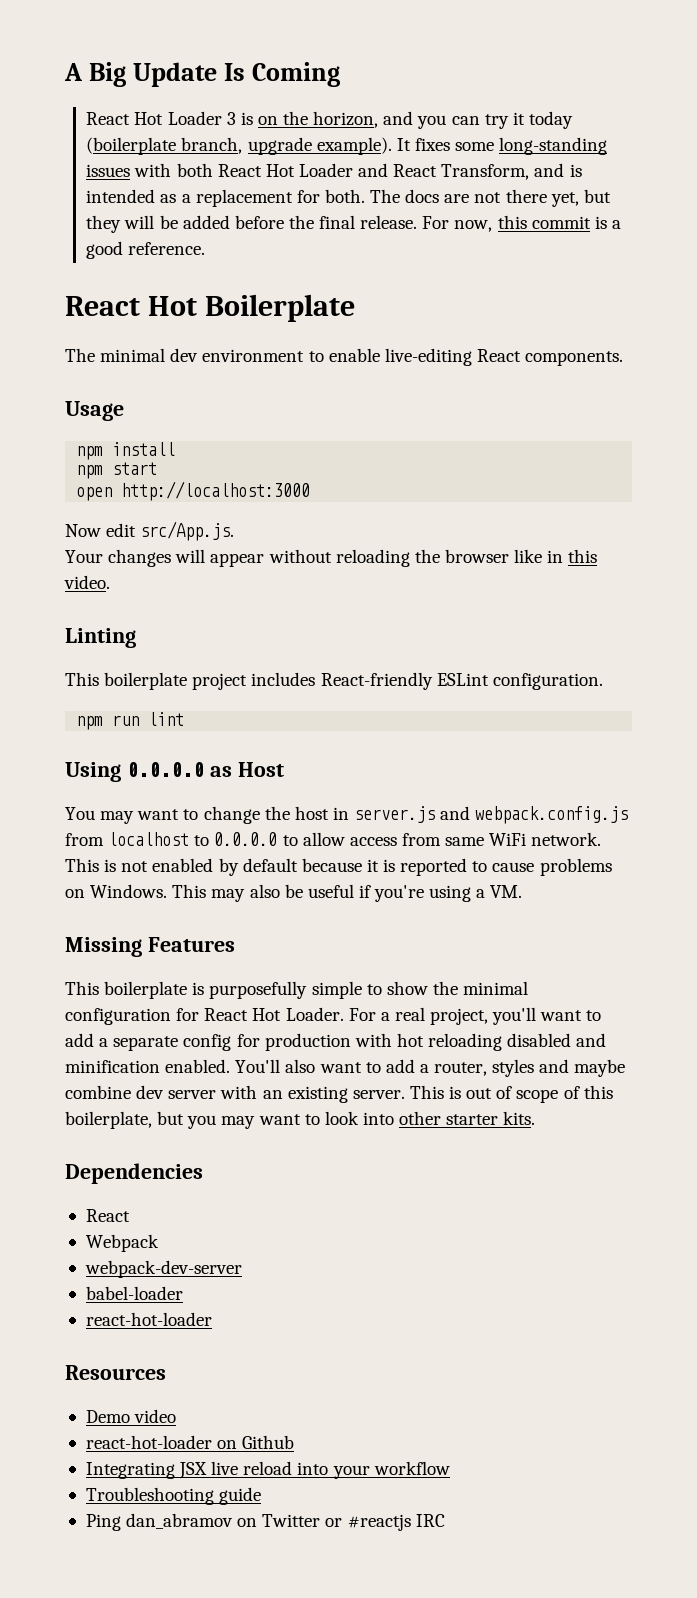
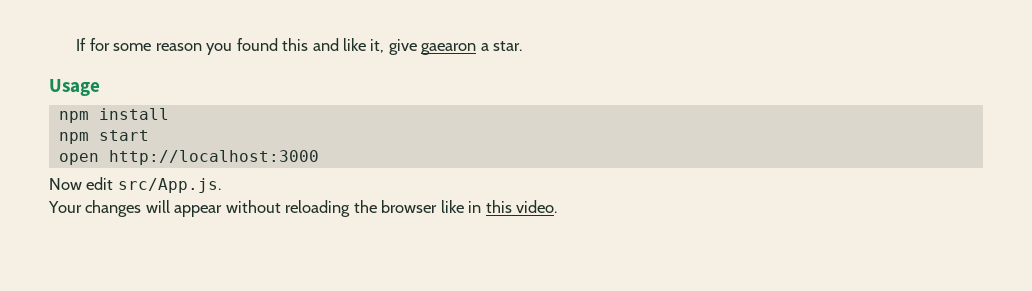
[64,62,340,87] [86,111,573,129] [86,137,608,155] [86,163,582,180] [86,189,611,207] [86,215,621,233] [86,241,206,259] [65,294,355,322] [65,348,624,366] A Big Update Is Coming // React Hot Loader 3 is on the horizon, and you can try it today (boilerplate branch, upgrade example). It fixes some long-standing issues with both React Hot Loader and React Transform, and is intended as a replacement for both. The docs are not there yet, but they will be added before the final release. For now, this commit is a good reference. // React Hot Boilerplate // The minimal dev environment to enable live-editing React components. -> [76,38,523,55] If for some reason you found this and like it, give gaearon a star.
[65,628,136,648] [65,672,603,690] [76,712,185,730] [65,762,284,782] [65,806,629,824] [65,832,602,846] [65,858,612,876] [65,884,523,902] [65,937,235,957] [65,981,529,999] [65,1007,602,1025] [65,1033,607,1051] [65,1059,626,1077] [65,1085,613,1103] [65,1111,536,1129] [65,1163,203,1184] [85,1209,130,1222] [85,1234,159,1252] [84,1260,242,1278] [85,1286,183,1300] [85,1312,212,1326] [65,1365,166,1380] [85,1409,177,1423] [85,1435,295,1449] [85,1461,450,1479] [85,1487,262,1505] [85,1513,445,1531] // Linting // This boilerplate project includes React-friendly ESLint configuration. // npm run lint // Using 0.0.0.0 as Host // You may want to change the host in server.js and webpack.config.js from localhost to 0.0.0.0 to allow access from same WiFi network. This is not enabled by default because it is reported to cause problems on Windows. This may also be useful if you're using a VM. // Missing Features // This boilerplate is purposefully simple to show the minimal configuration for React Hot Loader. For a real project, you'll want to add a separate config for production with hot reloading disabled and minification enabled. You'll also want to add a router, styles and maybe combine dev server with an existing server. This is out of scope of this boilerplate, but you may want to look into other starter kits. // Dependencies // React // Webpack // webpack-dev-server // babel-loader // react-hot-loader // Resources // Demo video // react-hot-loader on Github // Integrating JSX live reload into your workflow // Troubleshooting guide // Ping dan_abramov on Twitter or #reactjs IRC -> (557, 206) none

